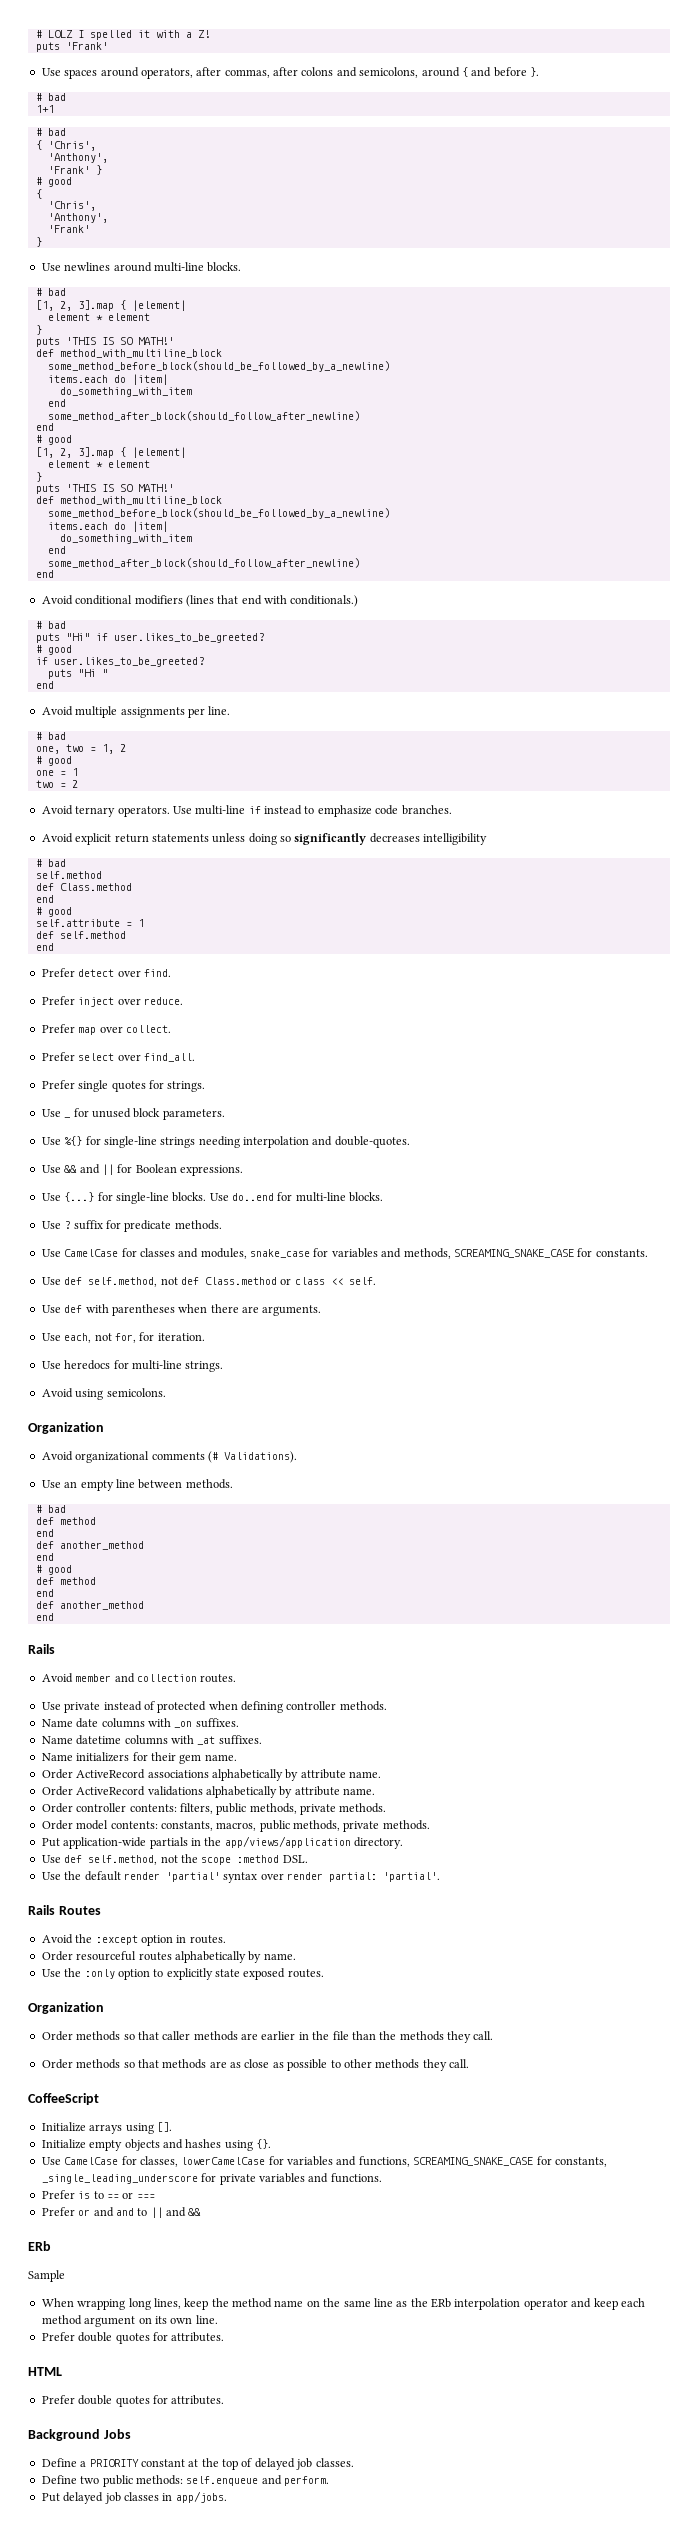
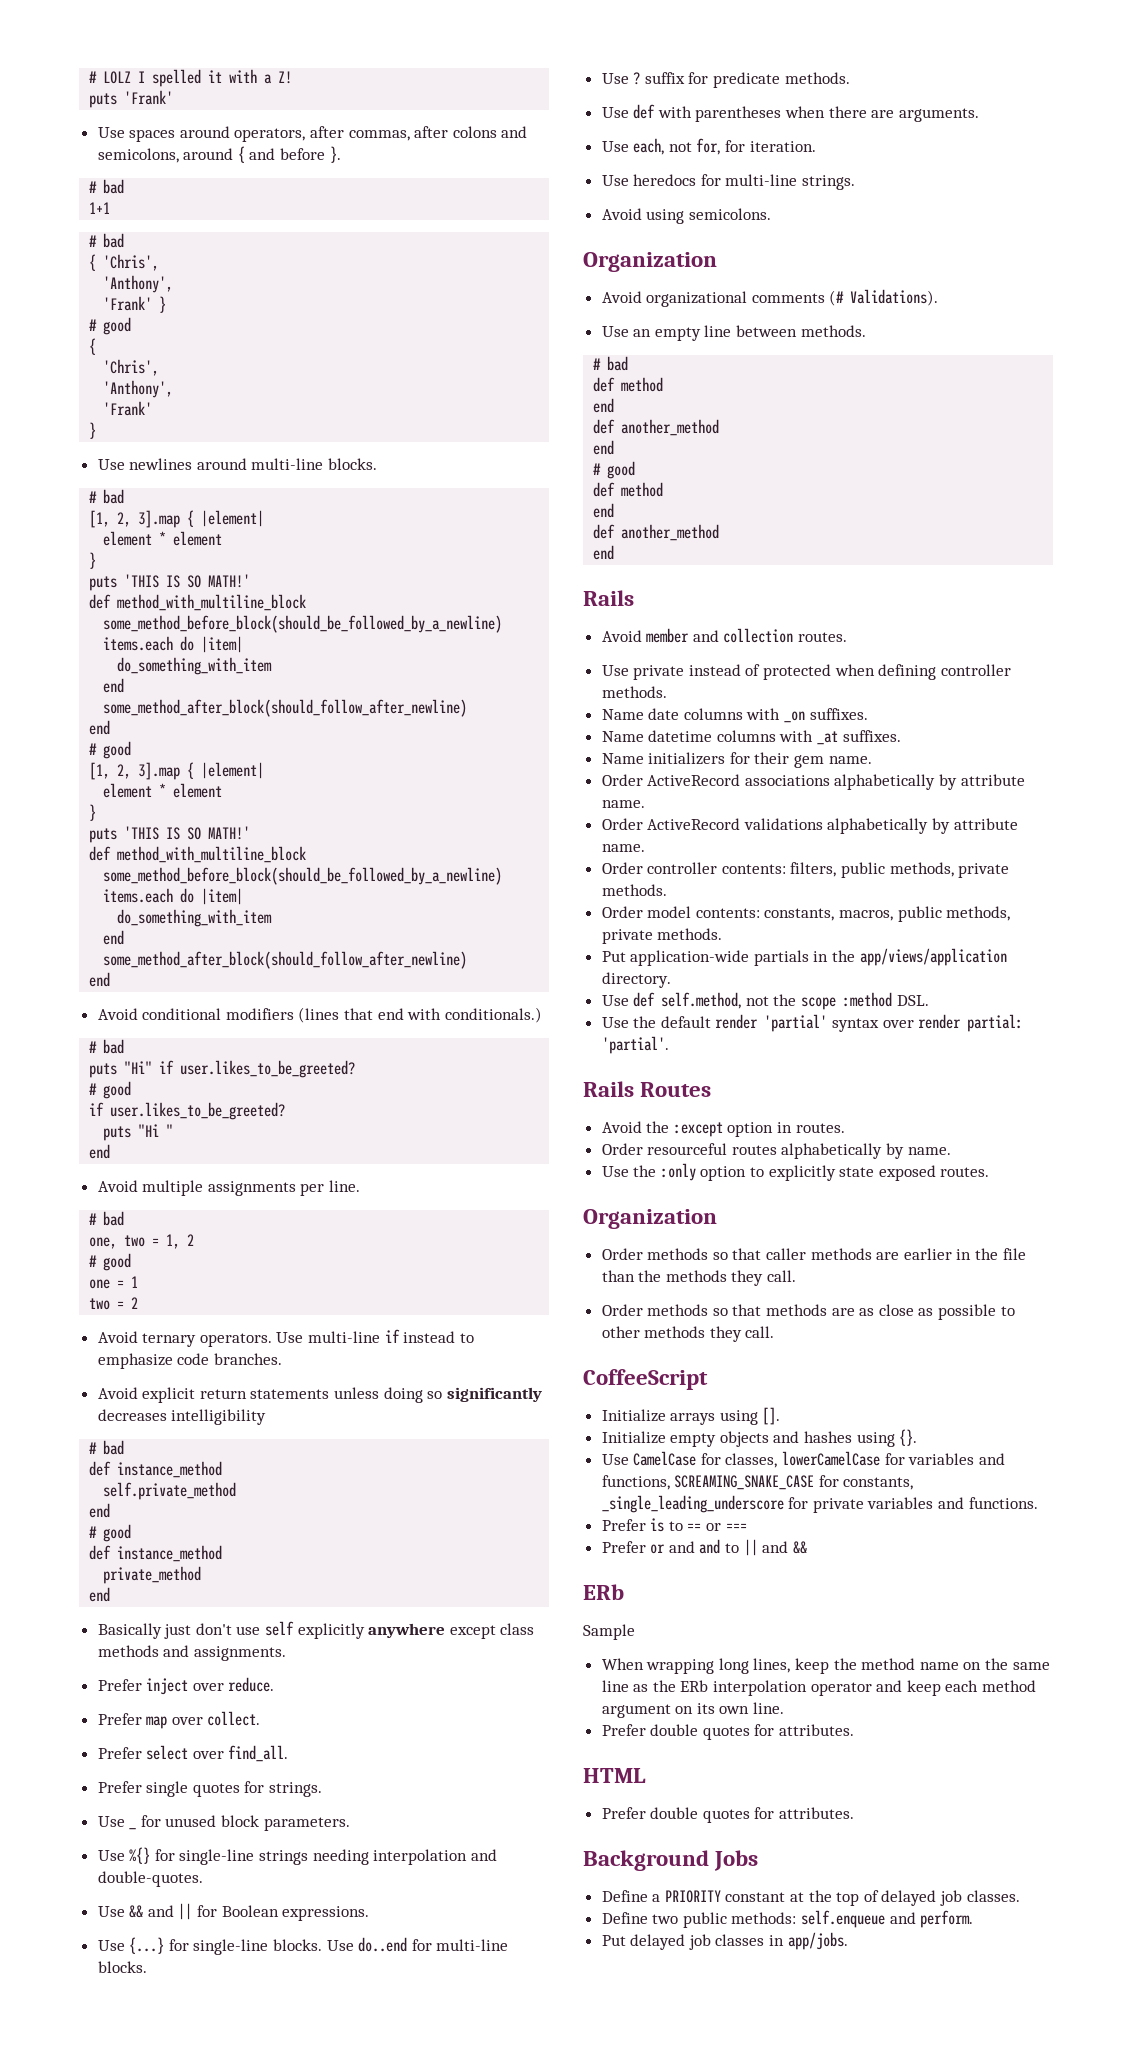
[35,871,102,879] [35,883,132,891] [35,895,54,903] [35,907,72,917] [35,919,144,927] [35,931,126,939] [35,943,54,951] [41,968,171,977] self.method // def Class.method // end // # good // self.attribute = 1 // def self.method // end // Prefer detect over find. -> [89,1461,223,1478] [103,1482,237,1500] [89,1503,111,1518] [89,1524,132,1542] [89,1545,223,1562] [103,1566,202,1584] [89,1587,111,1602] [97,1621,535,1639] [97,1645,286,1661] def instance_method // self.private_method // end // # good // def instance_method // private_method // end // Basically just don't use self explicitly anywhere except class methods and assignments.
[41,1248,648,1259] [41,1277,376,1287] // Use CamelCase for classes and modules, snake_case for variables and methods, SCREAMING_SNAKE_CASE for constants. // Use def self.method, not def Class.method or class << self. -> (850, 78) none

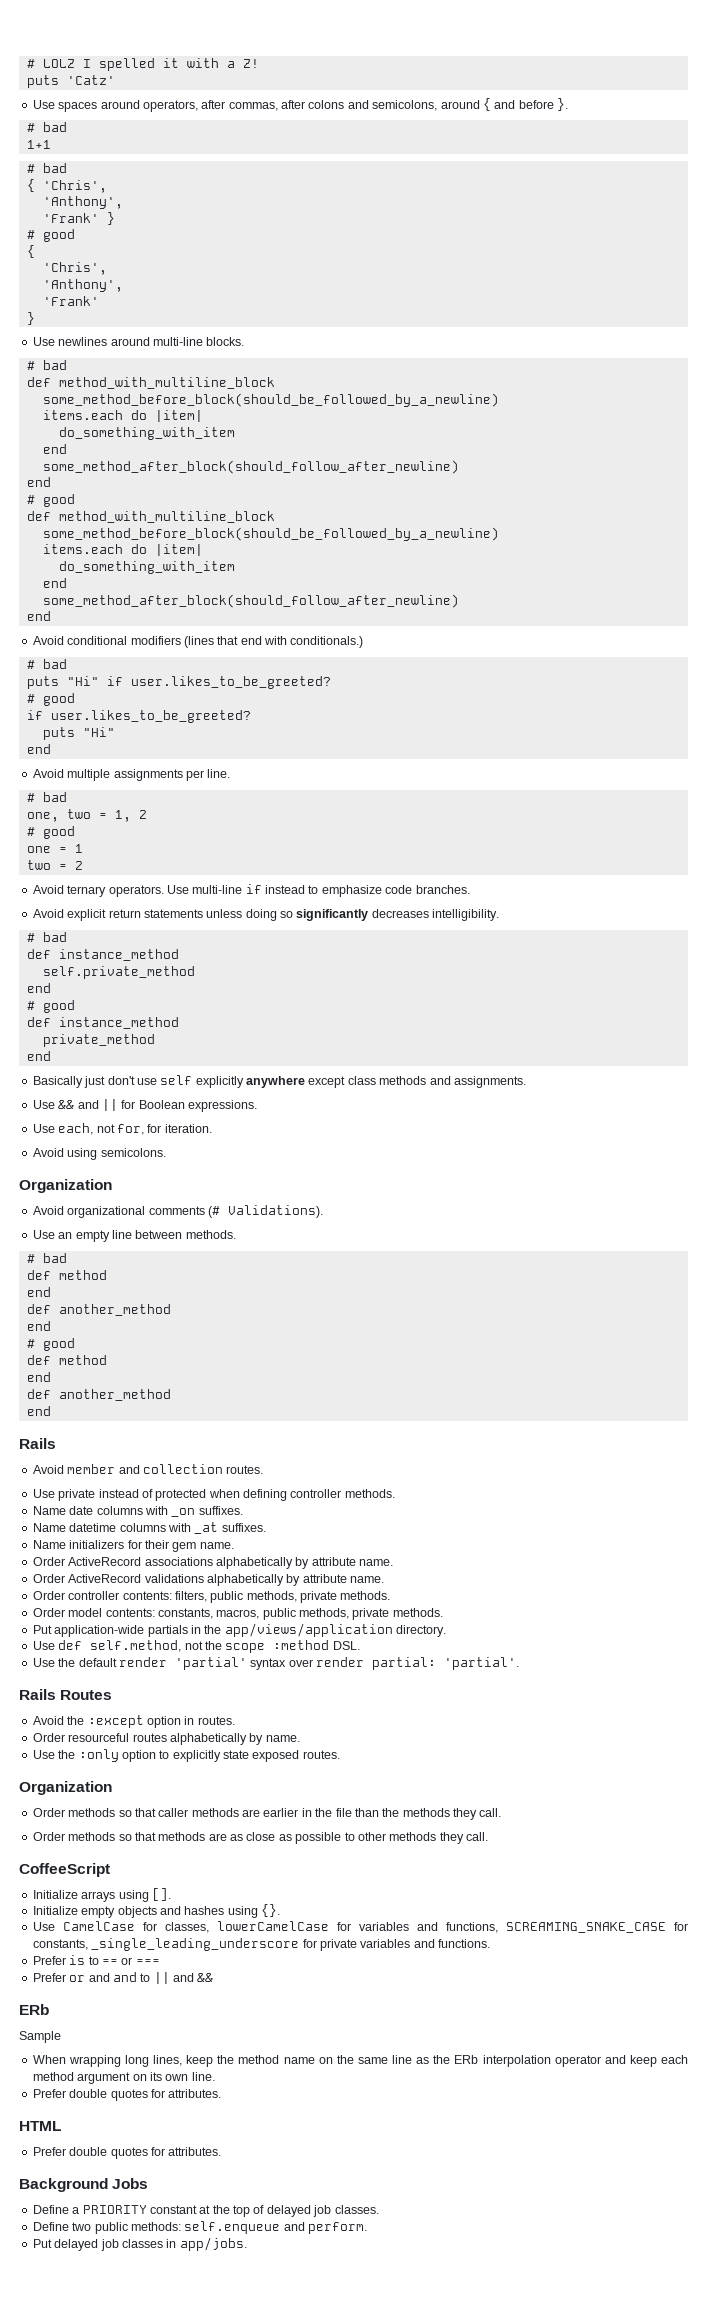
[124,90,174,105] 'Frank' -> [66,75,115,85] 'Catz'
[89,510,265,528] [103,531,223,546] [89,552,97,569] [89,574,251,591] // [1, 2, 3].map { |element| // element * element // } // puts 'THIS IS SO MATH!' -> (67, 365) none
[89,762,265,780] [103,783,223,798] [89,804,97,821] [89,826,251,843] // [1, 2, 3].map { |element| // element * element // } // puts 'THIS IS SO MATH!' -> (75, 500) none
[138,1124,174,1137] "Hi " -> [82,727,115,737] "Hi"
[171,1409,267,1425] intelligibility -> [432,909,500,921] intelligibility.
[97,1677,275,1695] [97,1711,261,1729] [97,1745,289,1762] [97,1781,323,1797] [97,1816,125,1827] [129,1827,137,1830] [140,1815,350,1831] [97,1847,497,1865] [97,1871,203,1887] // Prefer inject over reduce. // Prefer map over collect. // Prefer select over find_all. // Prefer single quotes for strings. // Use _ for unused block parameters. // Use %{} for single-line strings needing interpolation and double-quotes. -> (526, 1082) none
[97,1937,509,1955] [97,1961,147,1973] [601,72,850,88] [601,104,979,122] // Use {...} for single-line blocks. Use do..end for multi-line blocks. // Use ? suffix for predicate methods. // Use def with parentheses when there are arguments. -> (257, 1106) none
[601,174,856,190] // Use heredocs for multi-line strings. -> (212, 1128) none

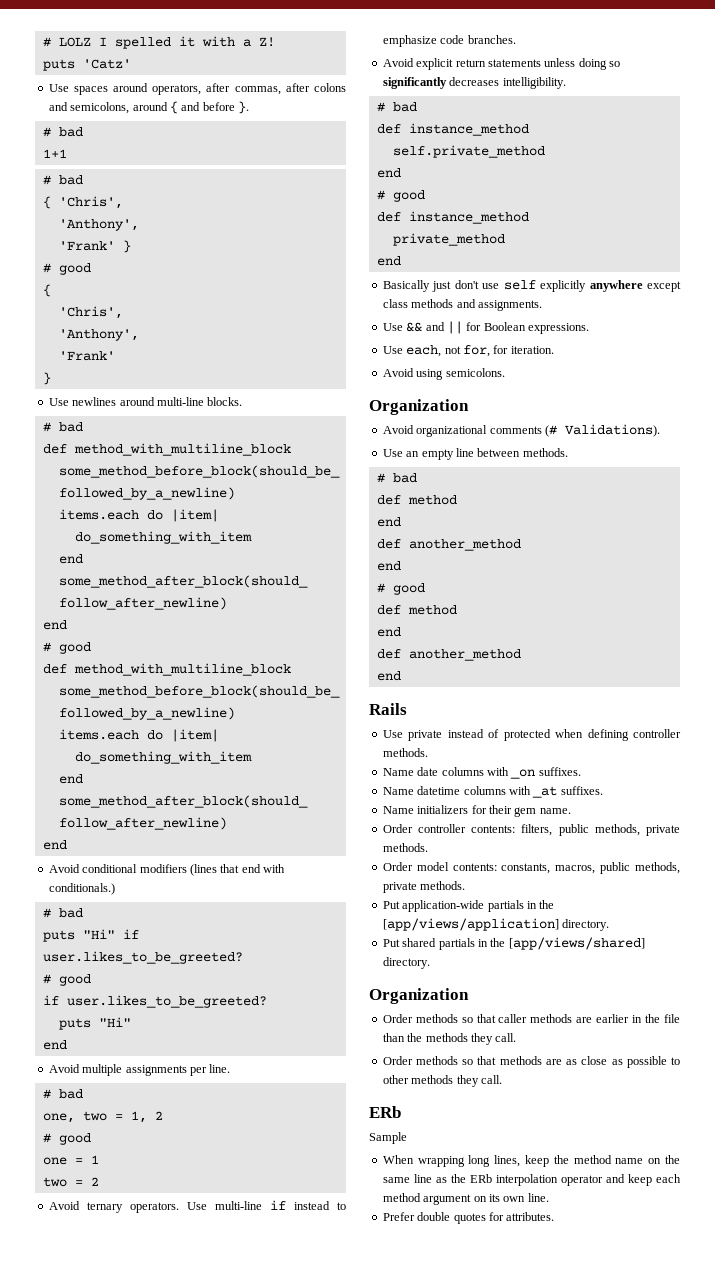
[32,1464,264,1474] // Avoid member and collection routes. -> (407, 709) none
[32,1557,393,1569] [32,1574,384,1586] // Order ActiveRecord associations alphabetically by attribute name. // Order ActiveRecord validations alphabetically by attribute name. -> (571, 811) none
[224,1623,446,1637] [32,1640,360,1653] [32,1657,519,1670] [19,1689,113,1700] [32,1715,235,1728] [32,1733,300,1745] [32,1749,340,1762] app/views/application directory. // Use def self.method, not the scope :method DSL. // Use the default render 'partial' syntax over render partial: 'partial'. // Rails Routes // Avoid the :except option in routes. // Order resourceful routes alphabetically by name. // Use the :only option to explicitly state exposed routes. -> [382,918,610,931] [382,937,645,950] [382,957,430,969] [app/views/application] directory. // Put shared partials in the [app/views/shared] directory.
[19,1863,110,1877] [32,1888,171,1902] [32,1904,280,1918] [32,1921,688,1933] [32,1938,490,1951] [32,1955,160,1965] [32,1972,214,1984] // CoffeeScript // Initialize arrays using []. // Initialize empty objects and hashes using {}. // Use CamelCase for classes, lowerCamelCase for variables and functions, SCREAMING_SNAKE_CASE for constants, _single_leading_underscore for private variables and functions. // Prefer is to == or === // Prefer or and and to || and && -> (502, 1079) none
[19,2121,61,2131] [32,2147,222,2159] [19,2178,149,2192] [32,2205,379,2217] [32,2221,367,2234] [32,2237,247,2251] // HTML // Prefer double quotes for attributes. // Background Jobs // Define a PRIORITY constant at the top of delayed job classes. // Define two public methods: self.enqueue and perform. // Put delayed job classes in app/jobs. -> (555, 1216) none

